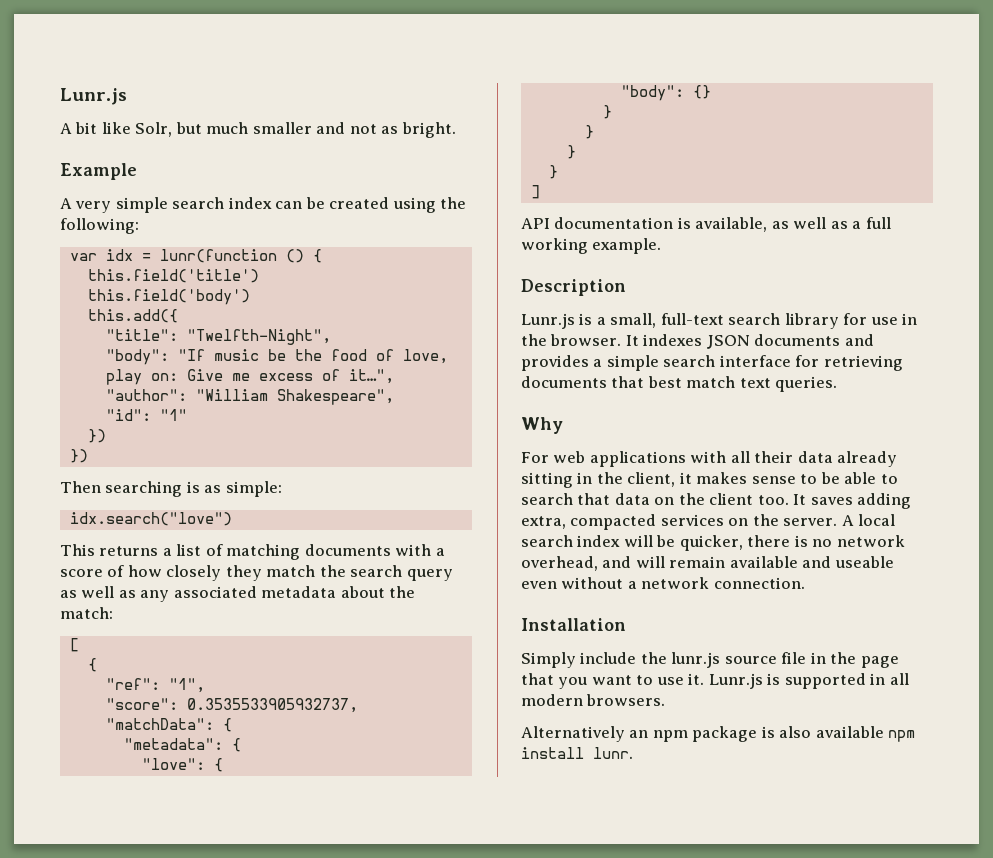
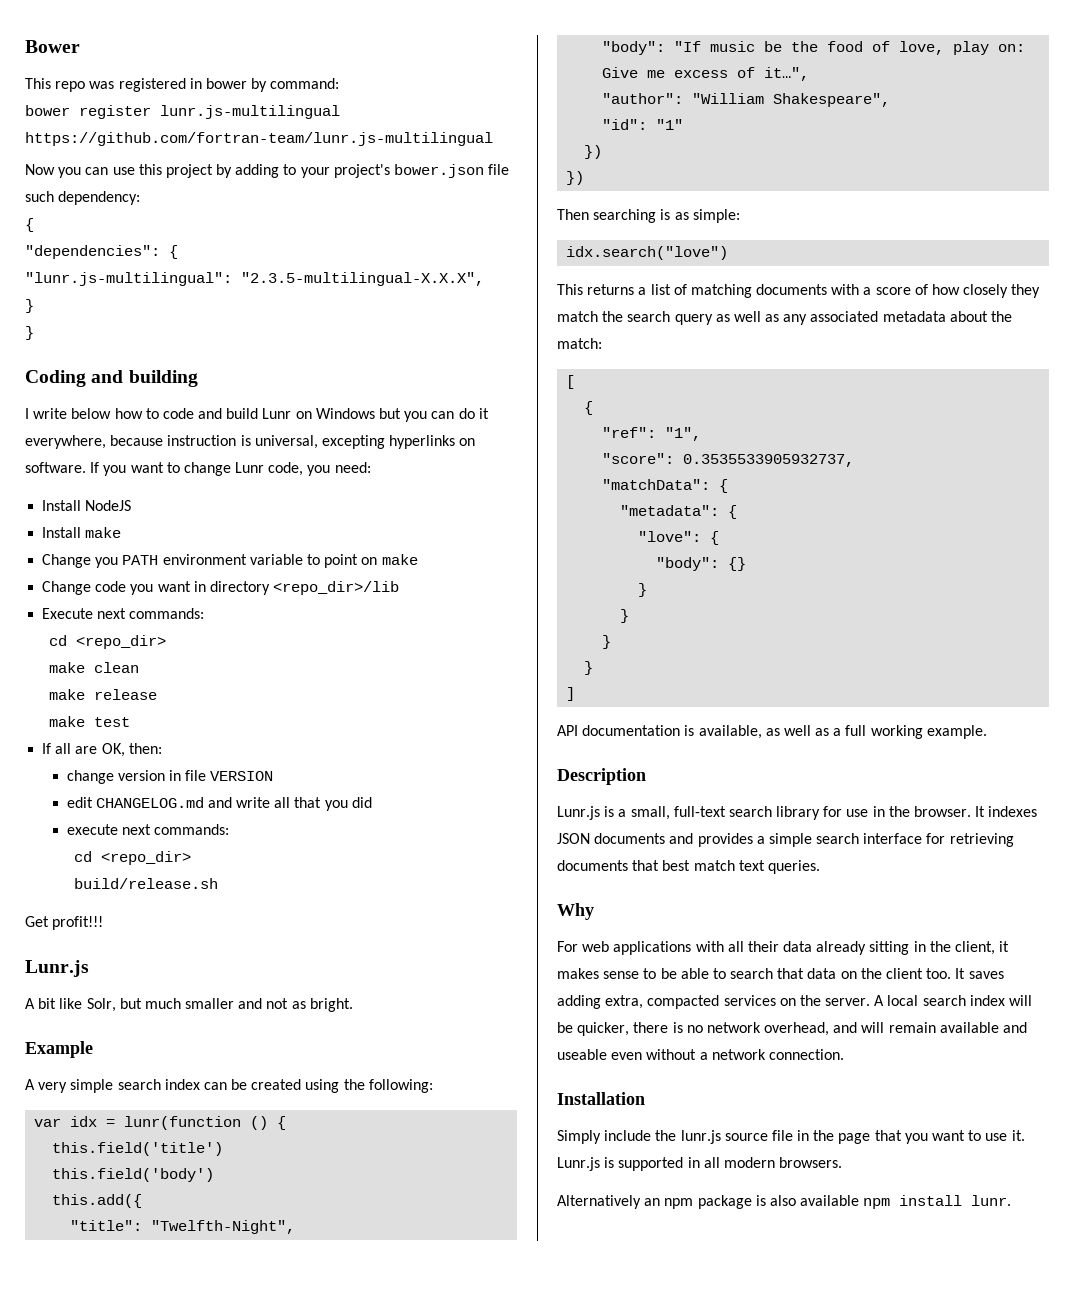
(60, 96) none -> [25,40,80,53] [25,78,340,92] [25,105,340,119] [25,132,493,146] [25,164,510,178] [25,191,141,205] [25,218,34,232] [25,245,178,259] [25,272,484,286] [25,299,34,313] [25,326,34,340] [25,370,198,387] [25,408,489,422] [25,435,476,449] [25,462,371,476] [42,500,132,511] [42,527,122,538] [42,554,418,568] [42,581,400,595] [42,608,205,619] [49,635,167,649] [49,662,140,673] [49,689,158,700] [49,716,131,727] [42,743,162,757] [66,770,274,784] [66,797,372,811] [66,824,229,835] [73,851,191,865] [73,878,218,889] [25,916,104,930] Bower // This repo was registered in bower by command: // bower register lunr.js-multilingual https://github.com/fortran-team/lunr.js-multilingual // Now you can use this project by adding to your project's bower.json file such dependency: // { // "dependencies": { // "lunr.js-multilingual": "2.3.5-multilingual-X.X.X", // } // } // Coding and building // I write below how to code and build Lunr on Windows but you can do it everywhere, because instruction is universal, excepting hyperlinks on software. If you want to change Lunr code, you need: // Install NodeJS // Install make // Change you PATH environment variable to point on make // Change code you want in directory <repo_dir>/lib // Execute next commands: // cd <repo_dir> // make clean // make release // make test // If all are OK, then: // change version in file VERSION // edit CHANGELOG.md and write all that you did // execute next commands: // cd <repo_dir> // build/release.sh // Get profit!!! //

